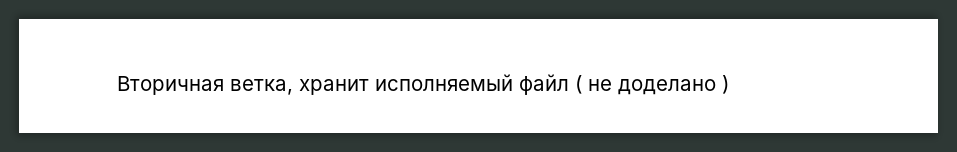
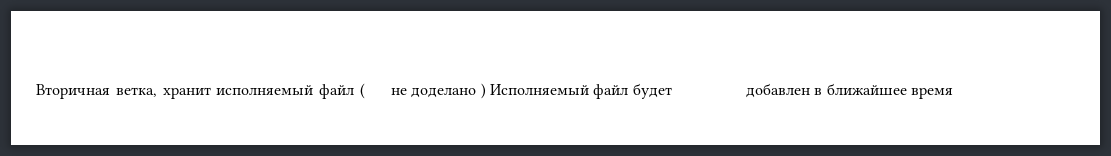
(729, 84) none -> [489,83,953,99] Исполняемый файл будет добавлен в ближайшее время

